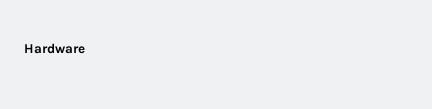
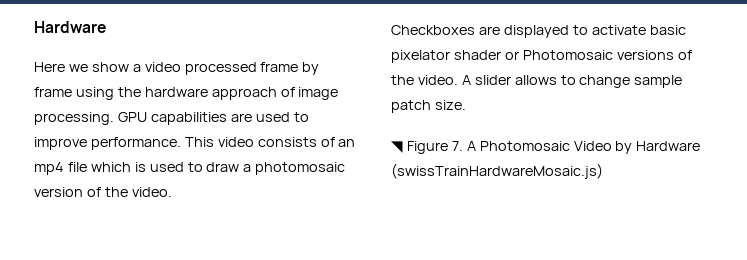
[24,43,85,54] Hardware -> [34,21,106,33] [34,62,320,75] [34,87,339,100] [34,112,309,125] [34,137,356,150] [34,162,346,175] [34,187,172,197] [391,25,686,38] [391,50,692,63] [391,75,683,88] [391,100,466,113] [391,141,701,154] [391,163,603,179] Hardware // Here we show a video processed frame by frame using the hardware approach of image processing. GPU capabilities are used to improve performance. This video consists of an mp4 file which is used to draw a photomosaic version of the video. // Checkboxes are displayed to activate basic pixelator shader or Photomosaic versions of the video. A slider allows to change sample patch size. // ◥ Figure 7. A Photomosaic Video by Hardware (swissTrainHardwareMosaic.js)

